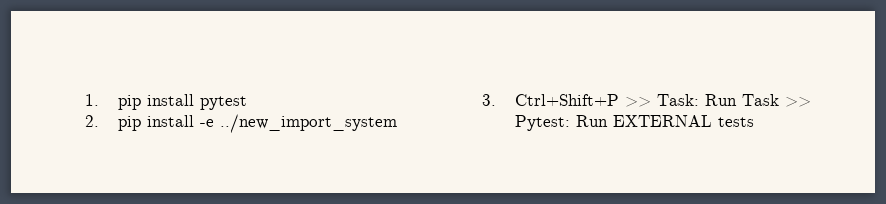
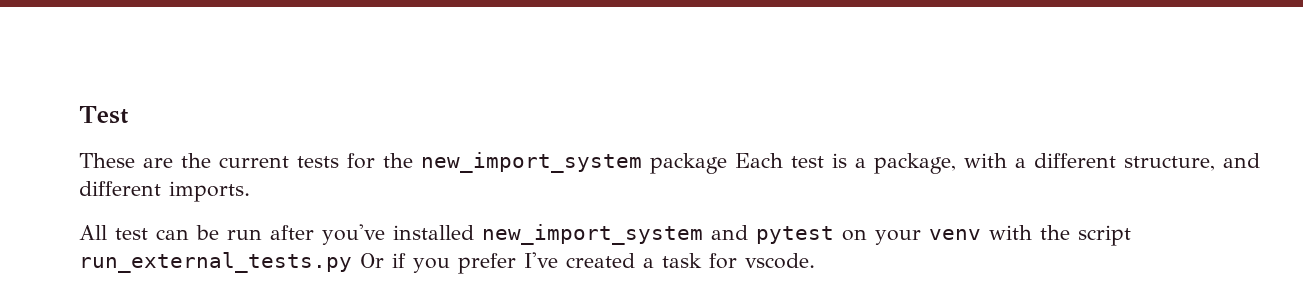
[85,94,247,110] [85,114,397,133] [482,94,811,107] [514,115,754,131] 1. pip install pytest // 2. pip install -e ../new_import_system // 3. Ctrl+Shift+P >> Task: Run Task >> Pytest: Run EXTERNAL tests -> [79,106,129,124] [79,152,1260,174] [79,181,250,202] [79,224,1131,246] [79,252,815,274] Test // These are the current tests for the new_import_system package Each test is a package, with a different structure, and different imports. // All test can be run after you've installed new_import_system and pytest on your venv with the script run_external_tests.py Or if you prefer I've created a task for vscode.

